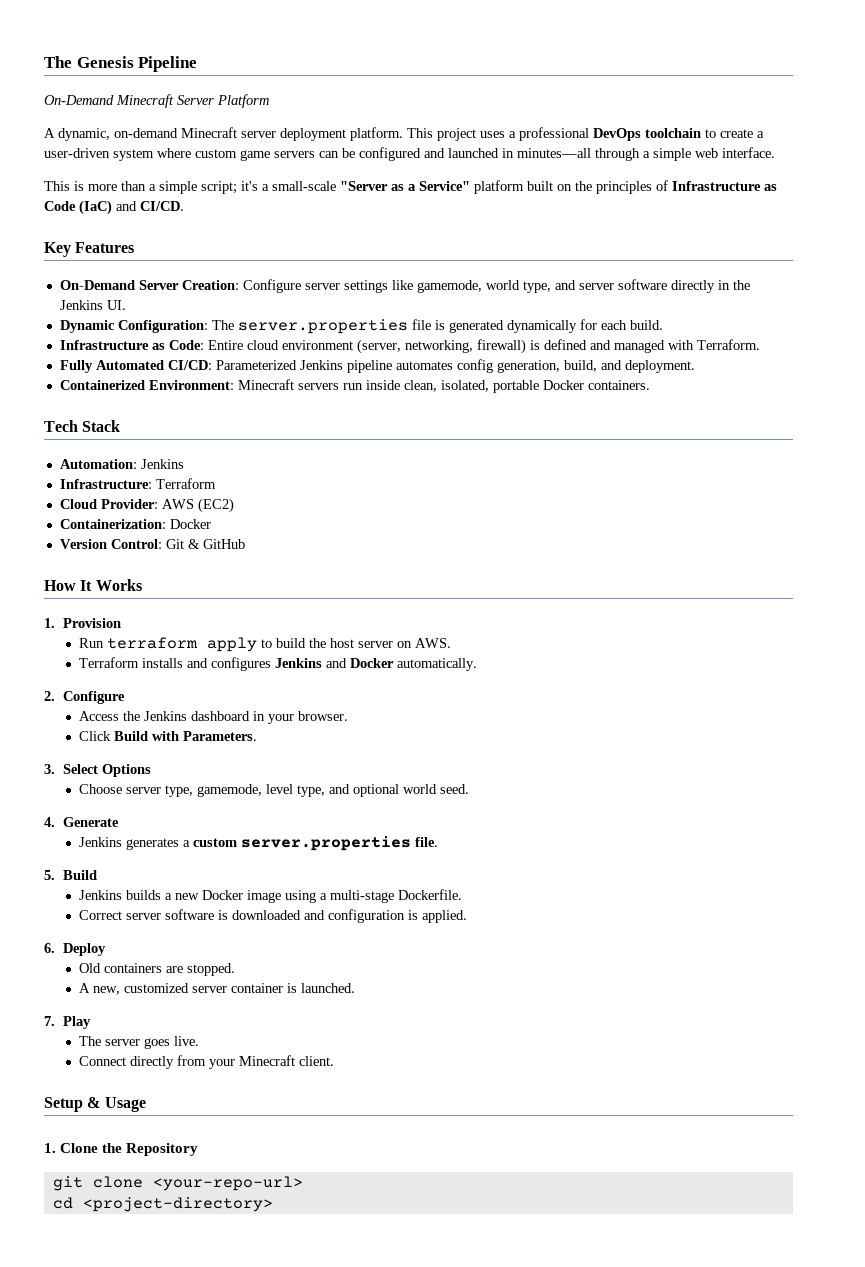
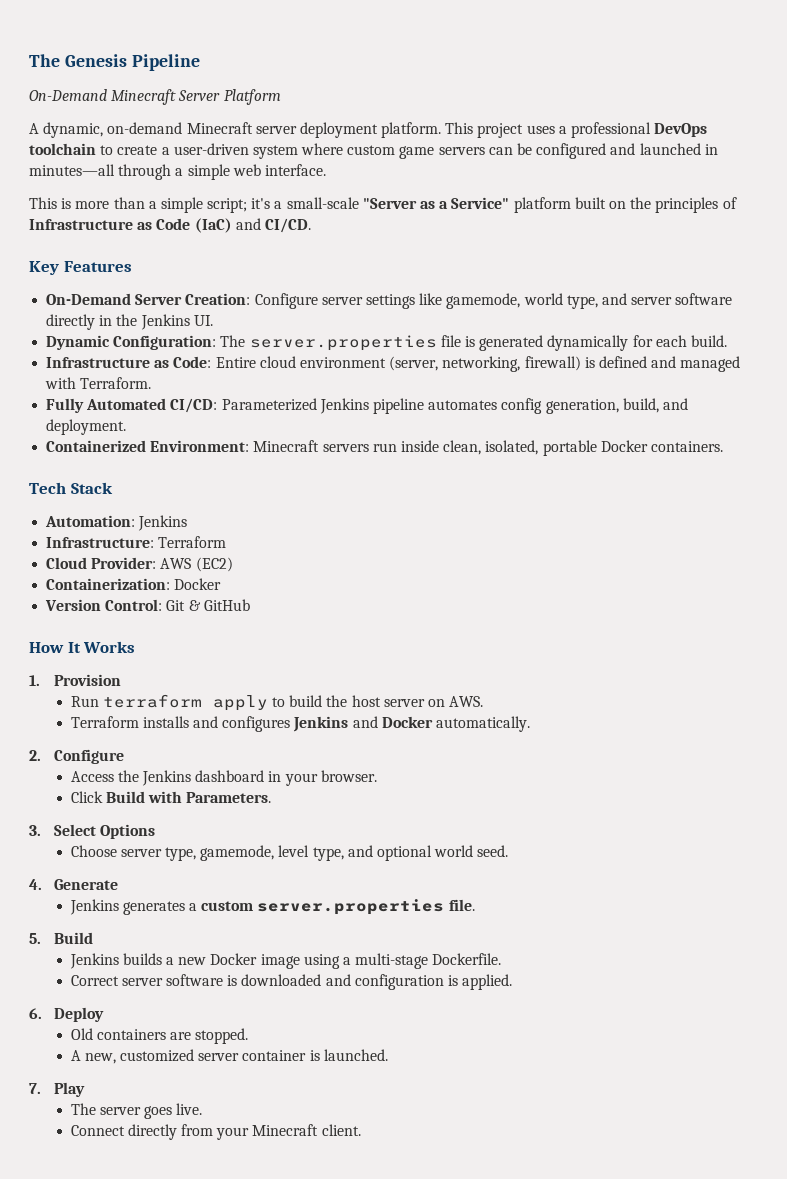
[44,1097,146,1112] [44,1143,199,1156] [52,1176,303,1191] [52,1197,273,1212] // Setup & Usage // 1. Clone the Repository // git clone <your-repo-url> // cd <project-directory> -> (361, 1130) none

